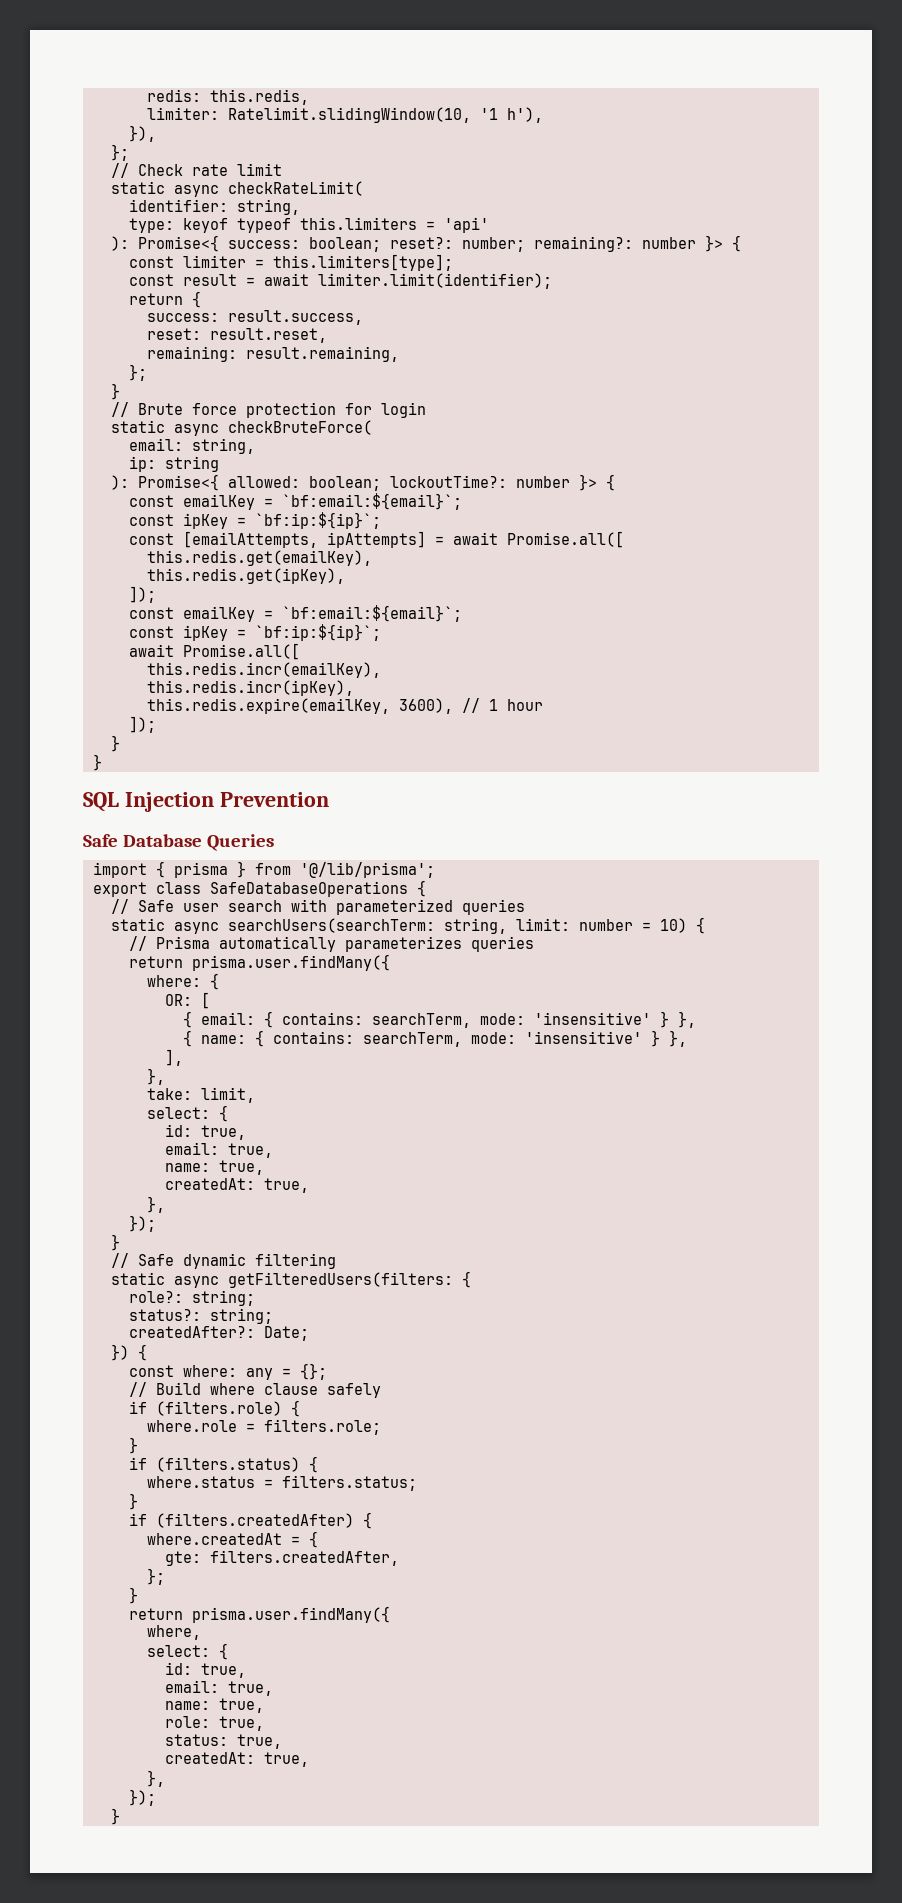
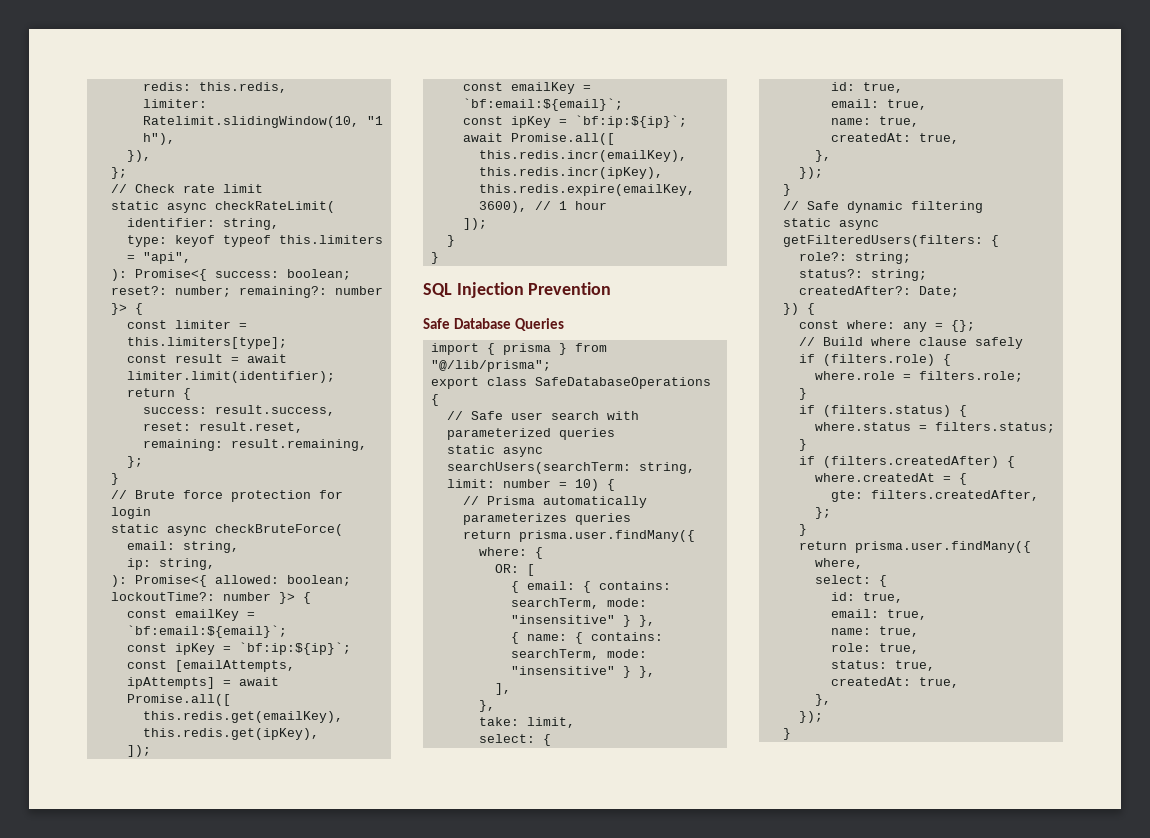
[479,107,543,123] '1 h'), -> [366,116,383,125] [142,133,175,145] "1 h"),
[443,217,489,233] 'api' -> [142,252,191,264] "api",
[164,456,219,472] string -> [158,558,215,570] string,
[299,862,435,878] '@/lib/prisma'; -> [430,360,551,372] "@/lib/prisma";
[533,1012,651,1025] 'insensitive' -> [510,615,615,624] "insensitive"
[524,1031,642,1044] 'insensitive' -> [510,666,615,675] "insensitive"

